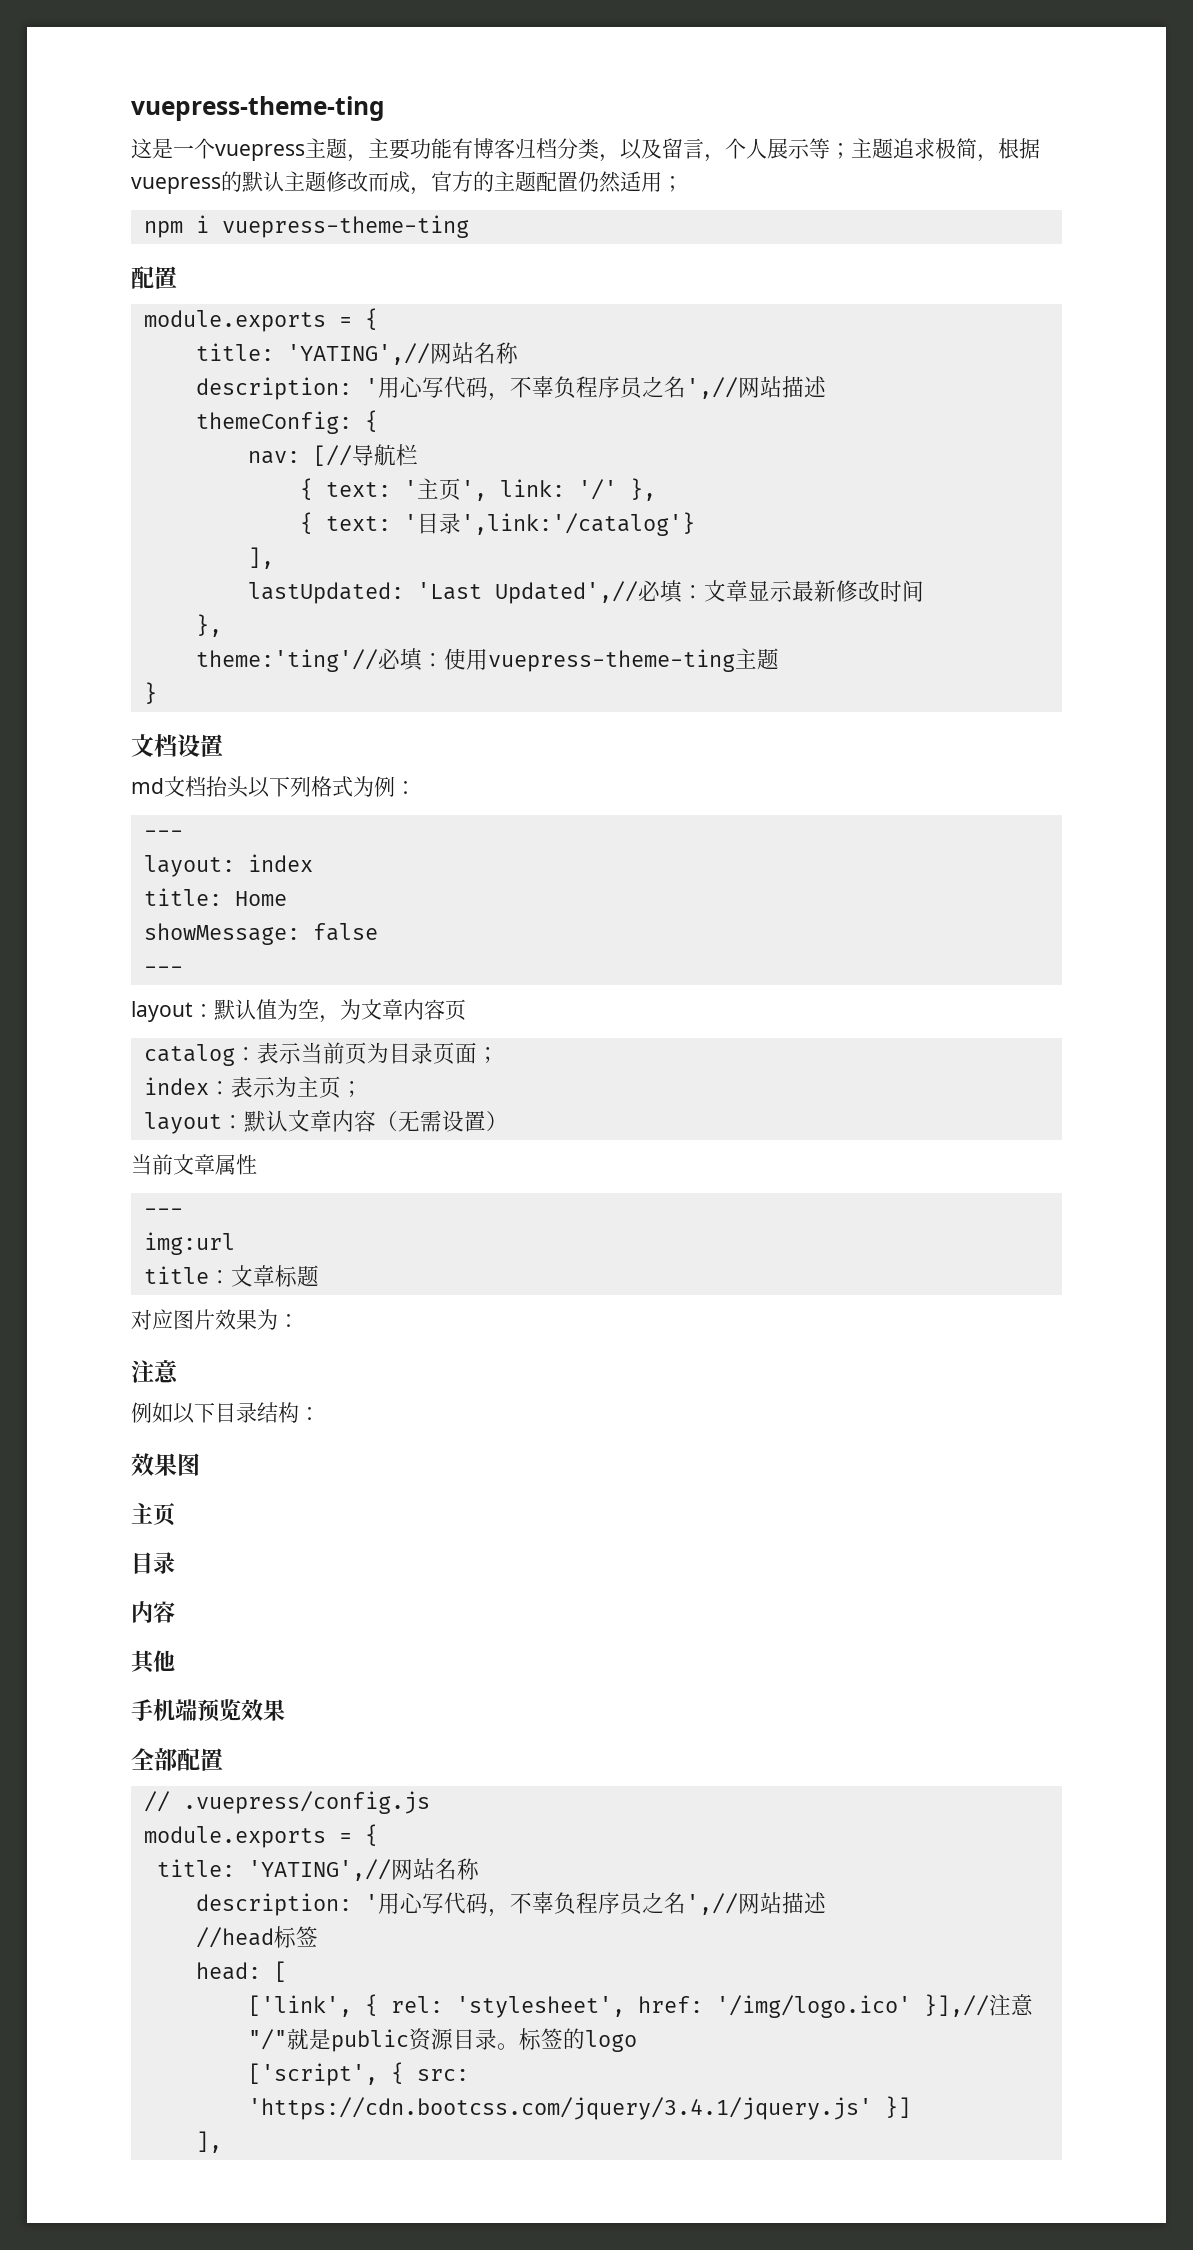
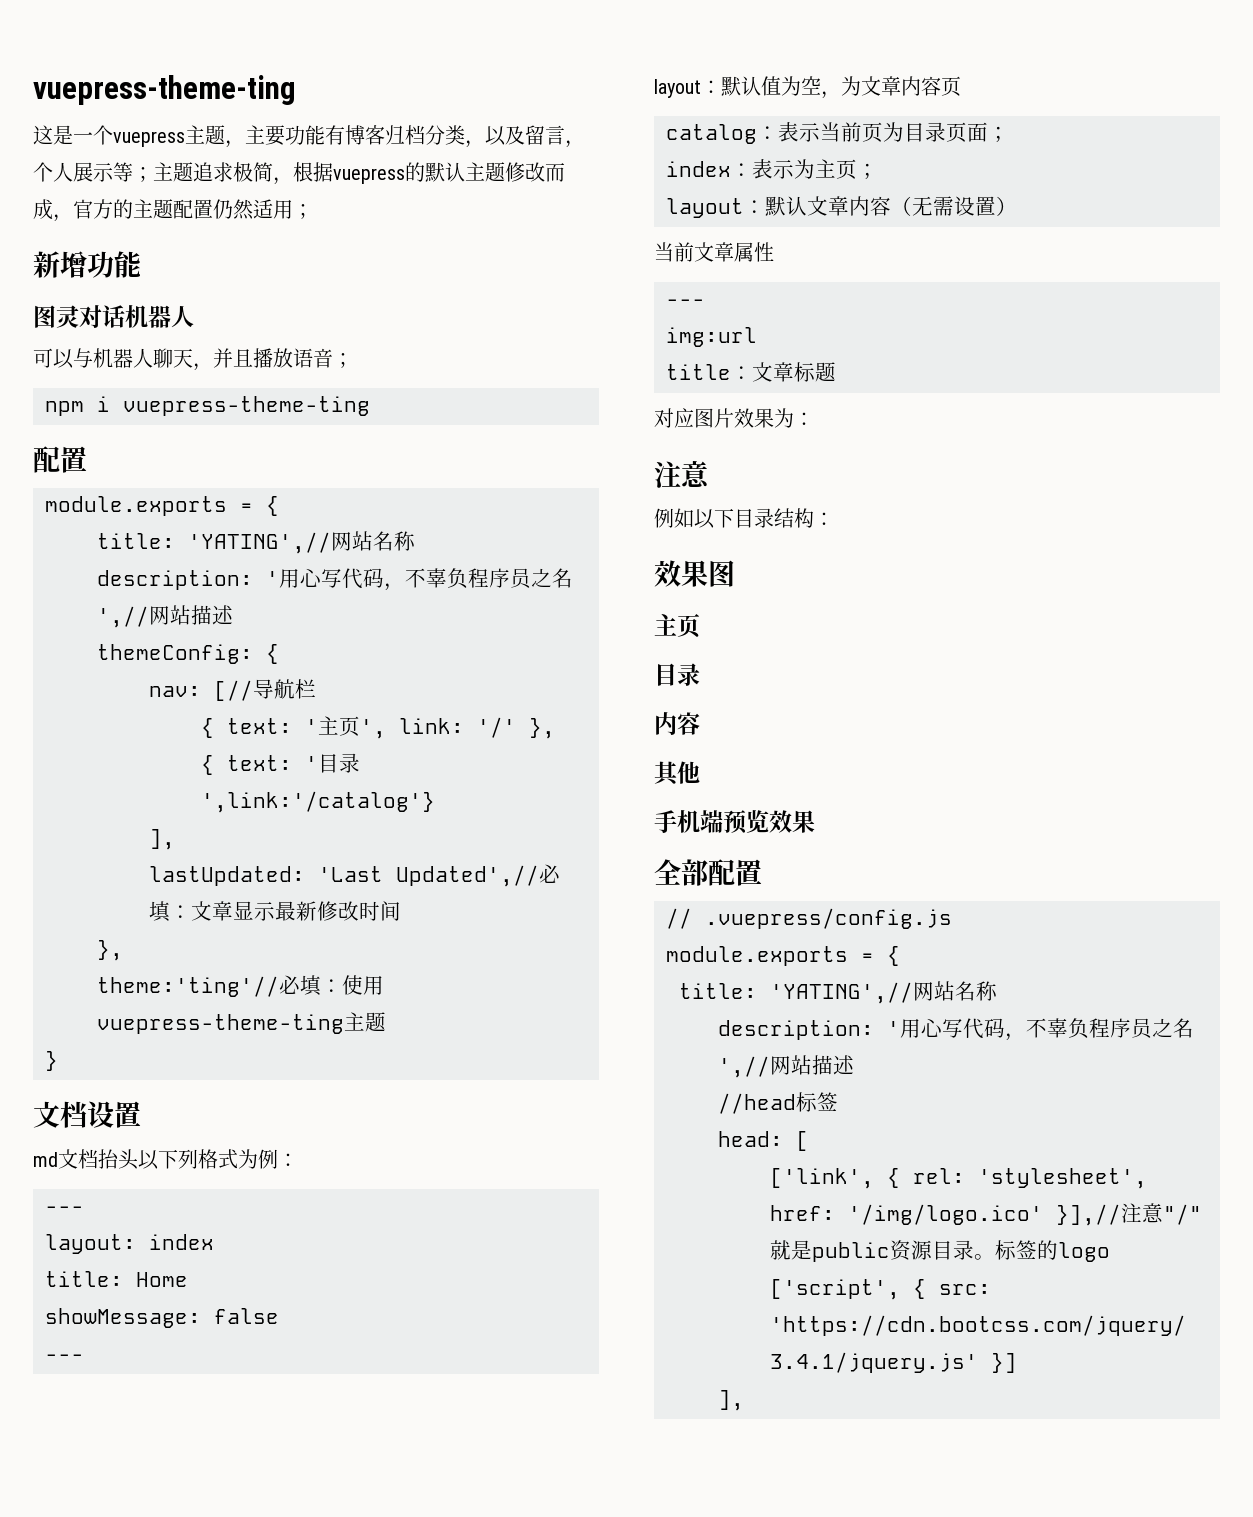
(683, 184) none -> [33,251,141,278] [33,305,194,328] [33,348,353,371] // 新增功能 // 图灵对话机器人 // 可以与机器人聊天，并且播放语音；

